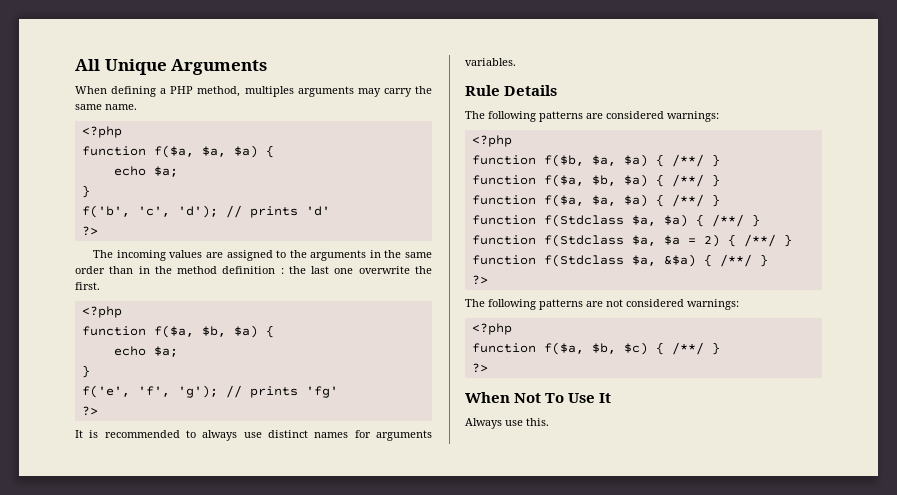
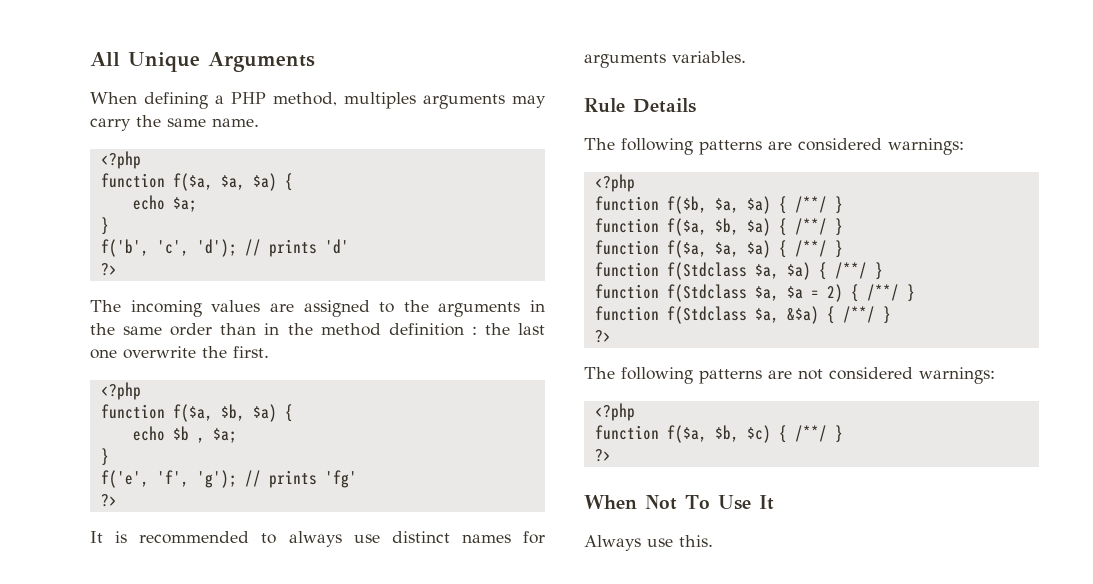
(146, 351) none -> [172,426,205,443] $b ,

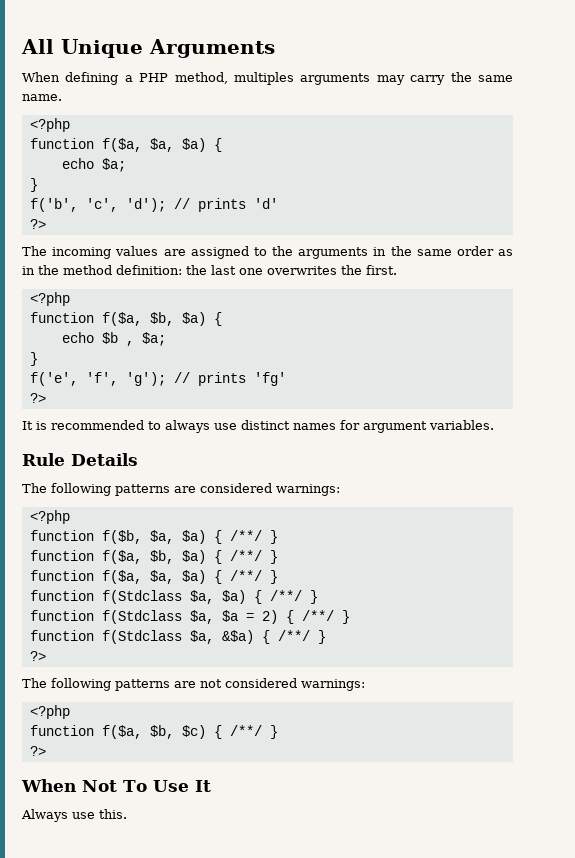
[220,323,257,335] than -> [498,249,514,256] as
[388,323,477,336] definition : -> [116,265,182,275] definition:
[123,346,196,359] overwrite -> [267,266,337,275] overwrites
[584,53,666,68] arguments -> [363,421,427,433] argument

